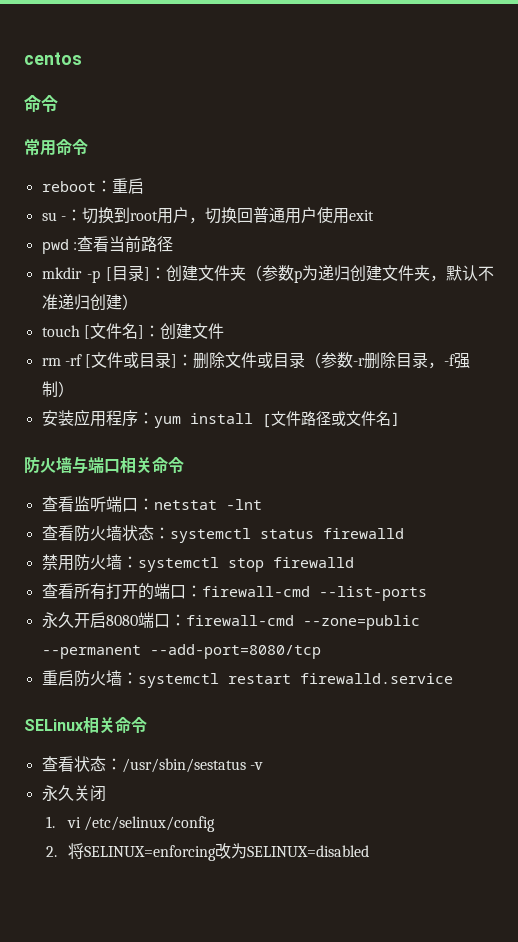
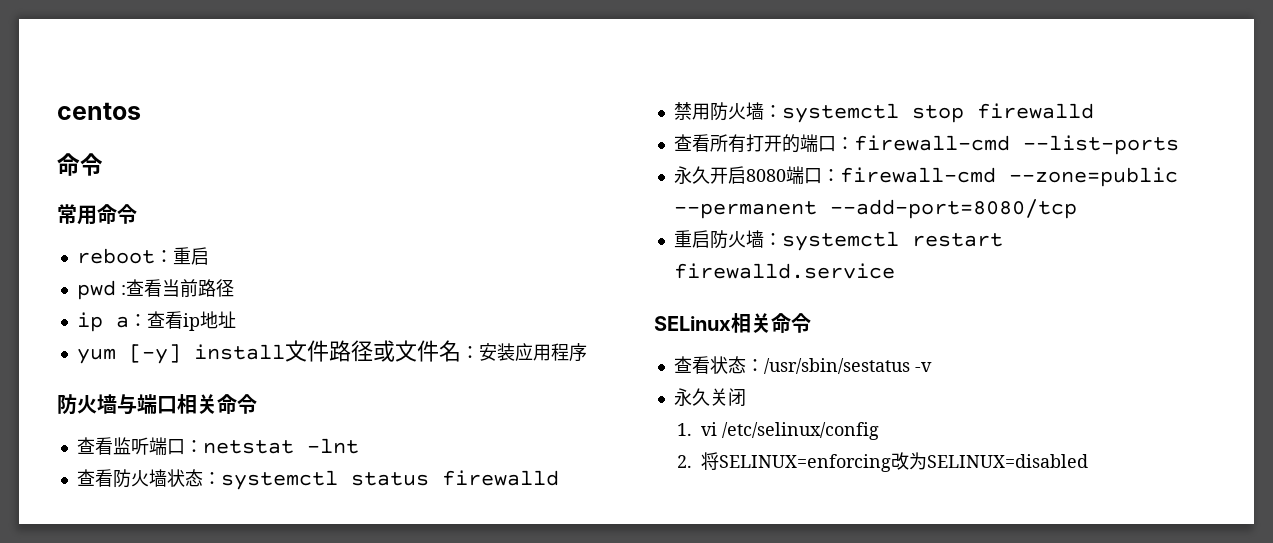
[41,207,374,224] // su -：切换到root用户，切换回普通用户使用exit -> (209, 256) none
[41,265,494,283] [41,294,138,311] [41,323,224,340] [41,352,471,369] [41,381,74,397] [41,409,271,428] mkdir -p [目录]：创建文件夹（参数p为递归创建文件夹，默认不准递归创建） // touch [文件名]：创建文件 // rm -rf [文件或目录]：删除文件或目录（参数-r删除目录，-f强制） // 安装应用程序：yum install [ -> [76,311,236,332] [76,344,285,364] ip a：查看ip地址 // yum [-y] install
[390,412,400,426] ] -> [460,343,587,362] ：安装应用程序

